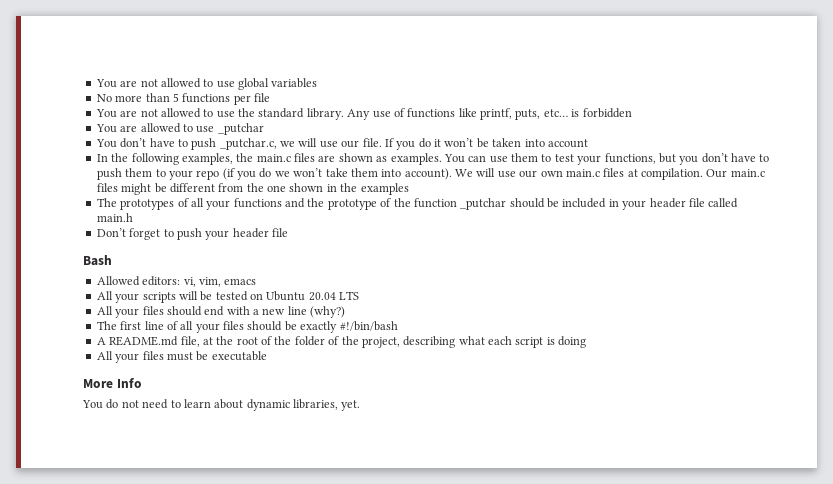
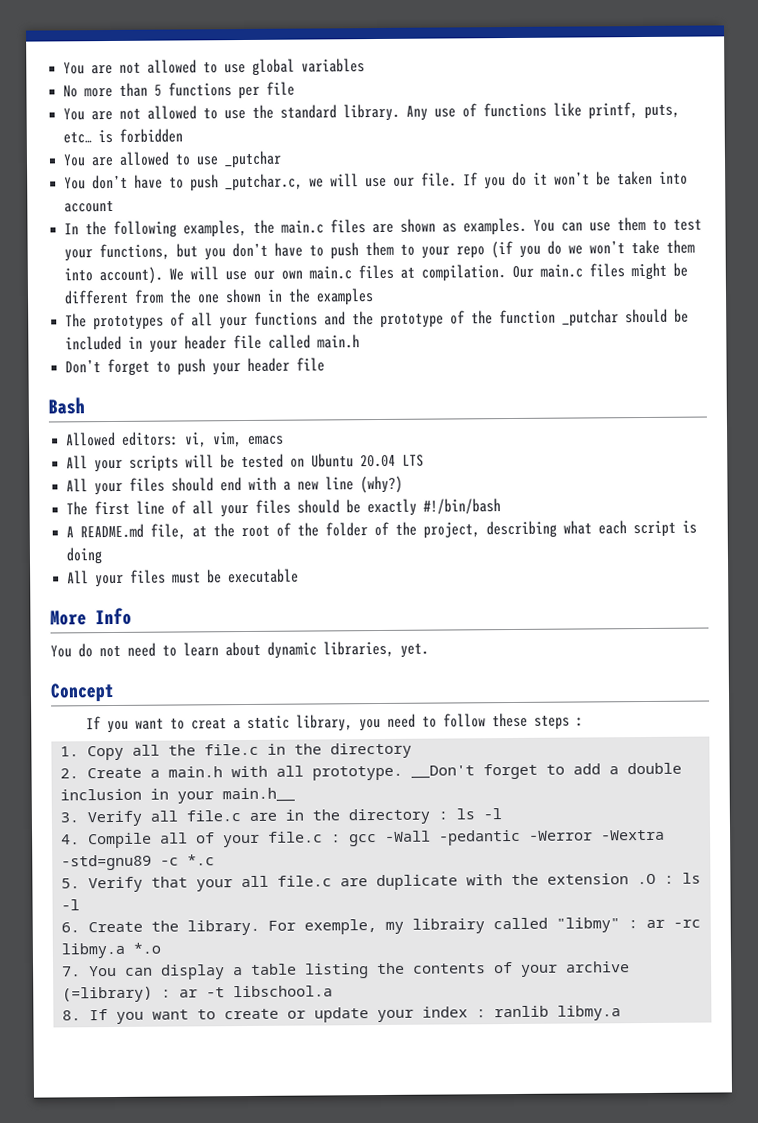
(361, 405) none -> [50,682,115,702] [85,712,584,734] [60,742,413,761] [60,762,683,781] [60,787,296,804] [60,808,503,827] [61,829,666,849] [61,854,216,871] [61,872,702,893] [61,899,81,911] [61,917,702,936] [61,942,162,959] [62,961,631,980] [62,985,334,1003] [62,1005,622,1024] // Concept // If you want to creat a static library, you need to follow these steps : // 1. Copy all the file.c in the directory // 2. Create a main.h with all prototype. __Don't forget to add a double inclusion in your main.h__ // 3. Verify all file.c are in the directory : ls -l // 4. Compile all of your file.c : gcc -Wall -pedantic -Werror -Wextra -std=gnu89 -c *.c // 5. Verify that your all file.c are duplicate with the extension .O : ls -l // 6. Create the library. For exemple, my librairy called "libmy" : ar -rc libmy.a *.o // 7. You can display a table listing the contents of your archive (=library) : ar -t libschool.a // 8. If you want to create or update your index : ranlib libmy.a

